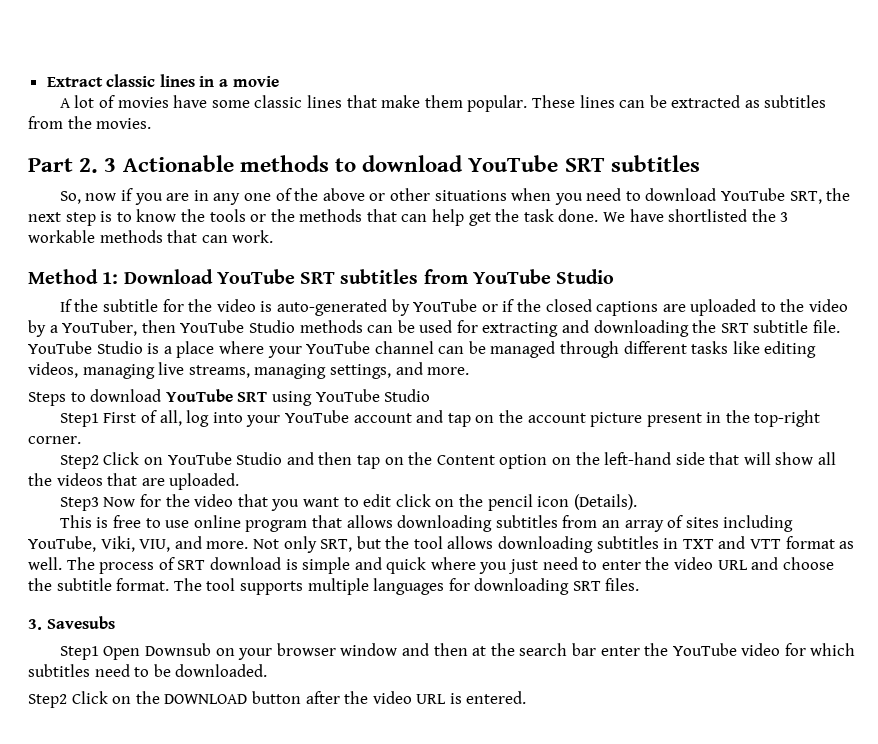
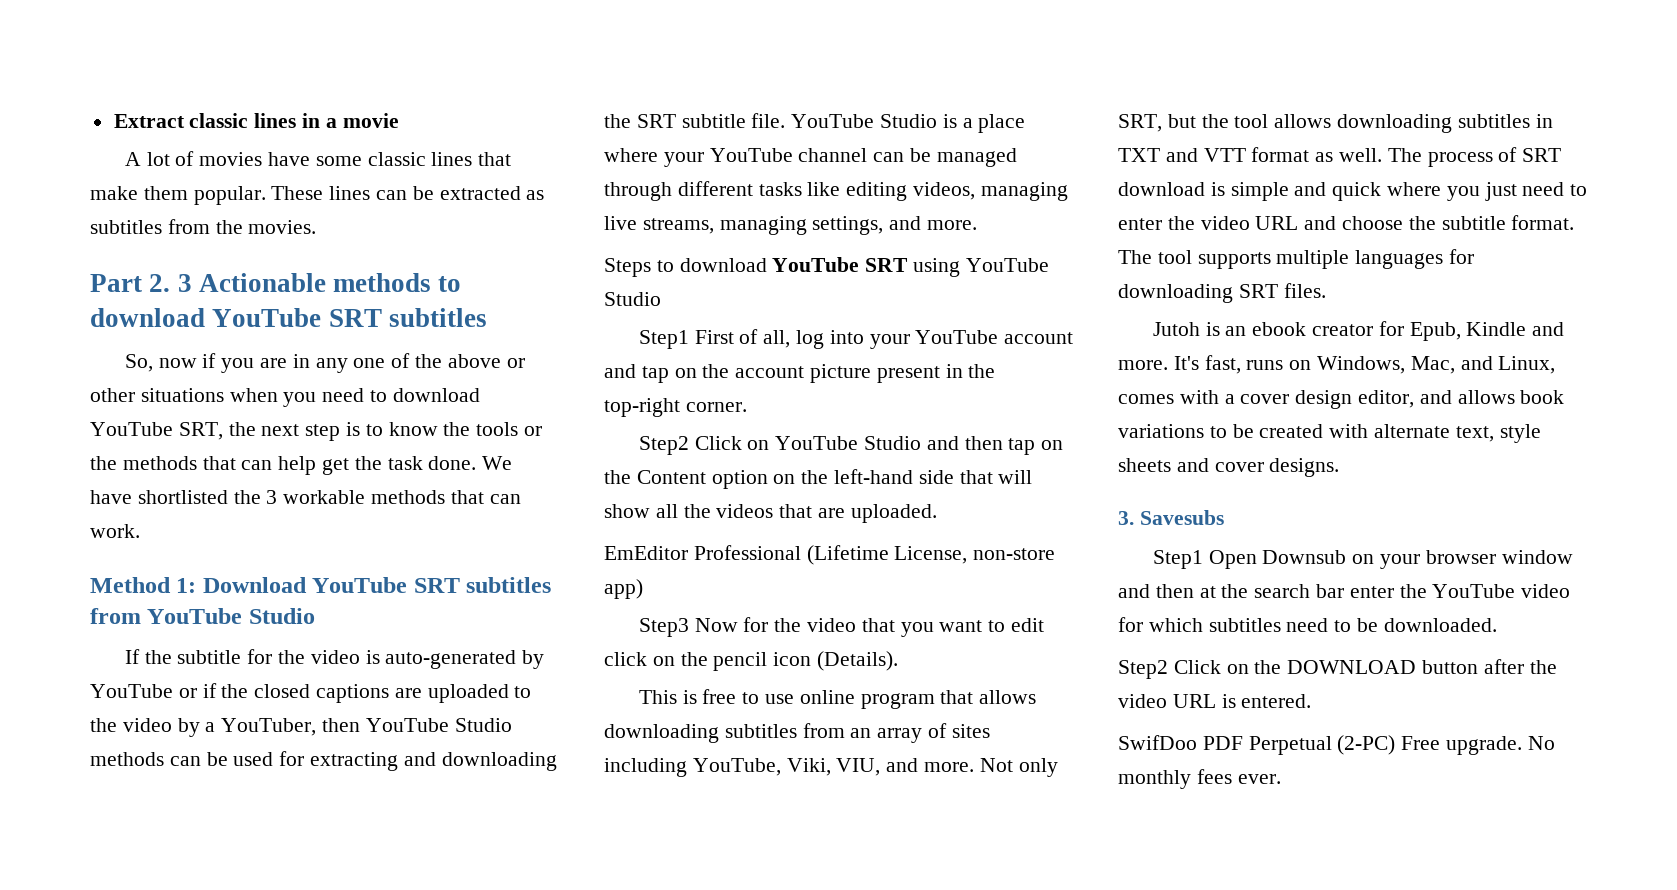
(240, 481) none -> [604,545,1056,565] [604,579,643,599] // EmEditor Professional (Lifetime License, non-store app)
(640, 584) none -> [1152,321,1565,341] [1118,355,1556,374] [1118,390,1565,409] [1118,424,1541,443] [1118,458,1340,477] // Jutoh is an ebook creator for Epub, Kindle and more. It's fast, runs on Windows, Mac, and Linux, comes with a cover design editor, and allows book variations to be created with alternate text, style sheets and cover designs.
(527, 697) none -> [1118,735,1555,755] [1118,769,1281,789] // SwifDoo PDF Perpetual (2-PC) Free upgrade. No monthly fees ever.

